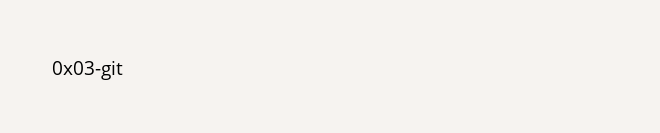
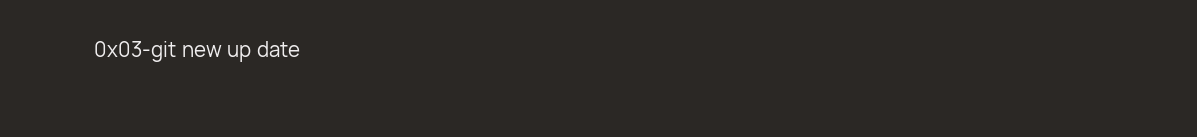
(123, 70) none -> [181,41,300,62] new up date

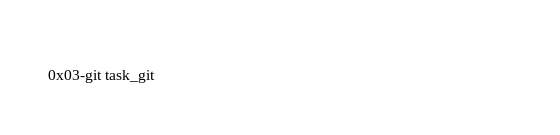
[181,41,300,62] new up date -> [105,70,156,83] task_git

